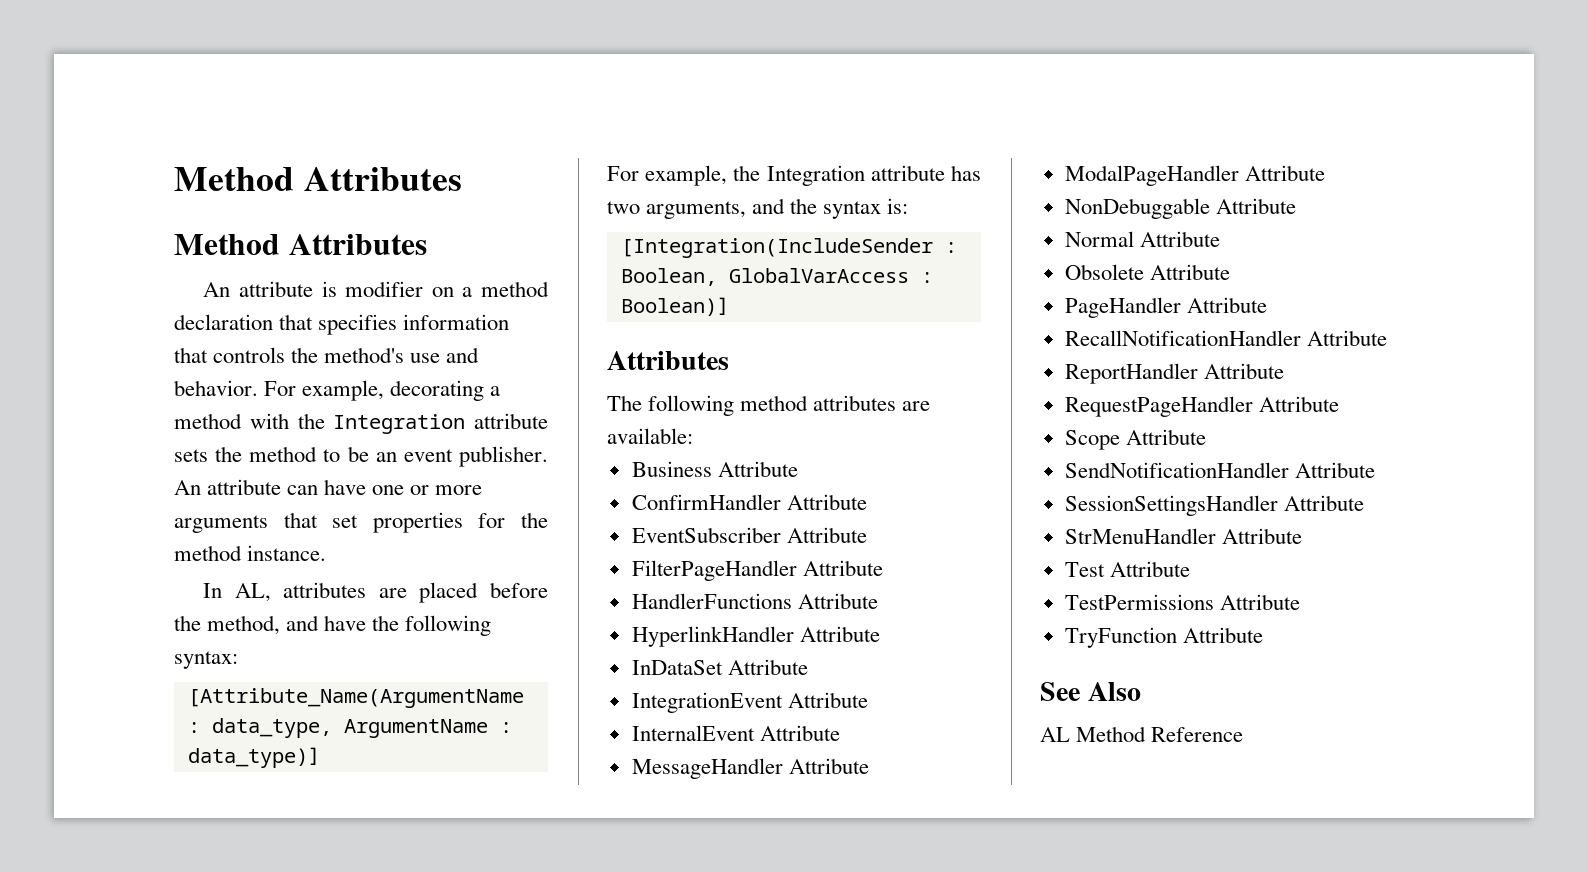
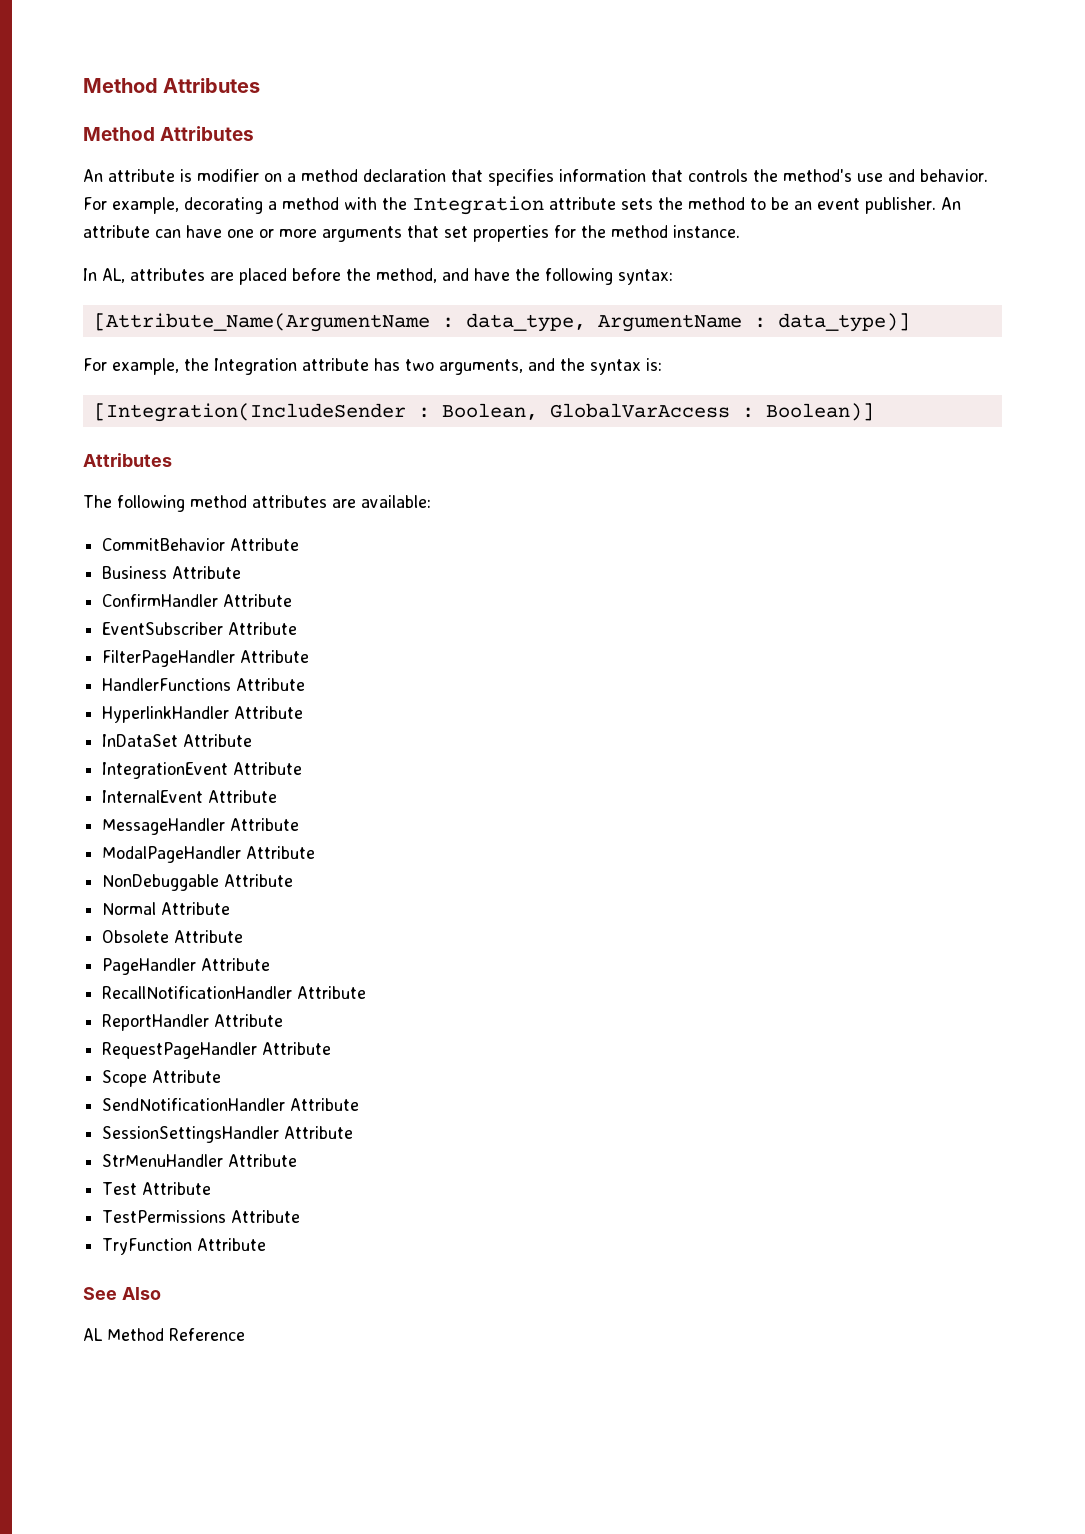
(693, 436) none -> [102,538,300,551] // CommitBehavior Attribute

